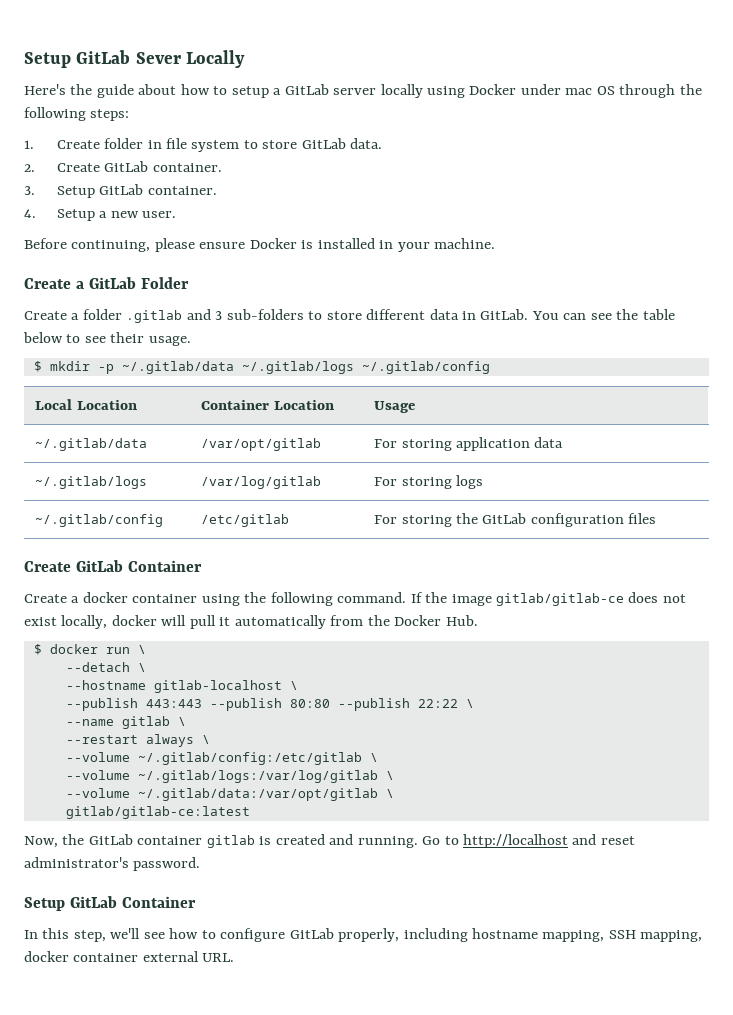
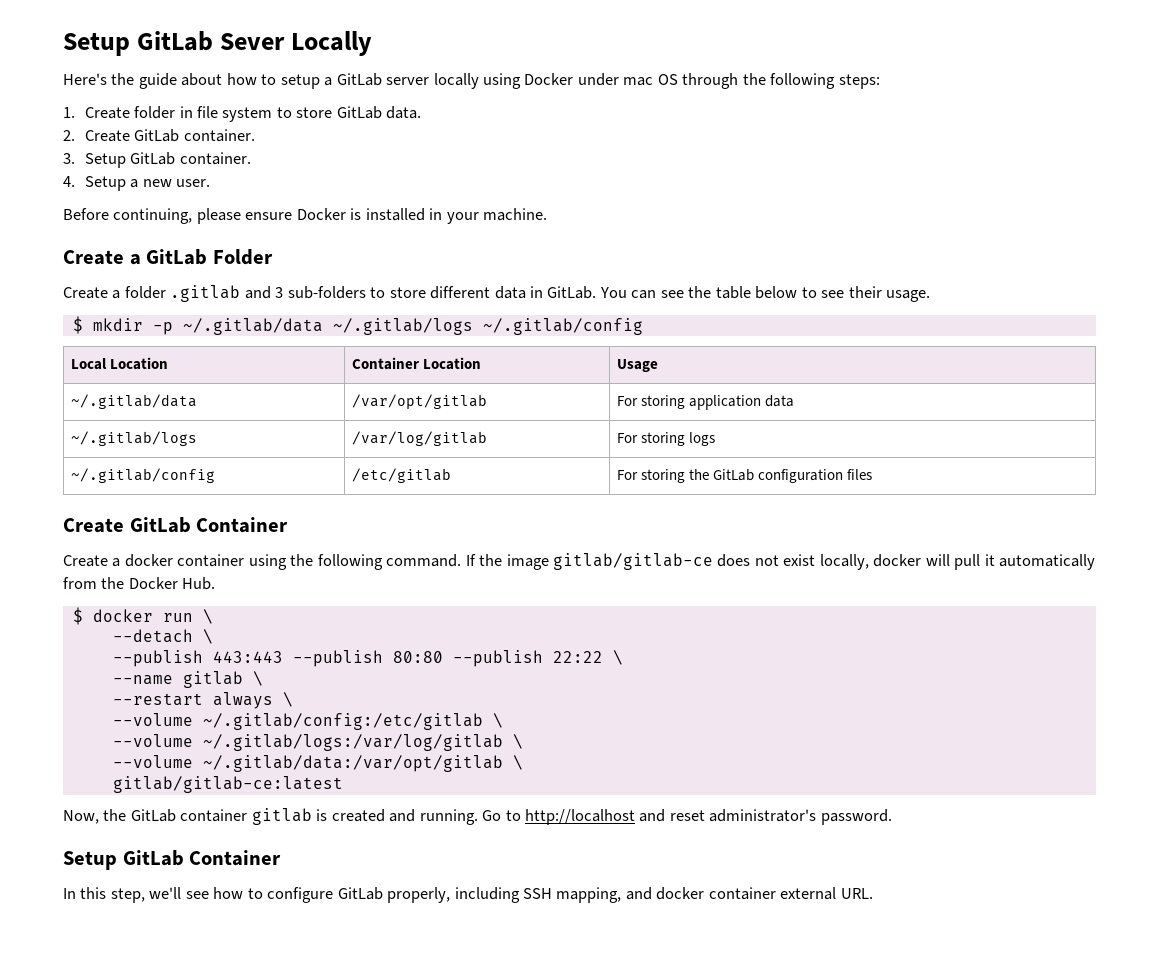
[65,680,298,693] // --hostname gitlab-localhost \ -> (213, 636) none
[472,928,605,942] hostname mapping, -> (520, 895) none
(703, 936) none -> [625,887,652,900] and

